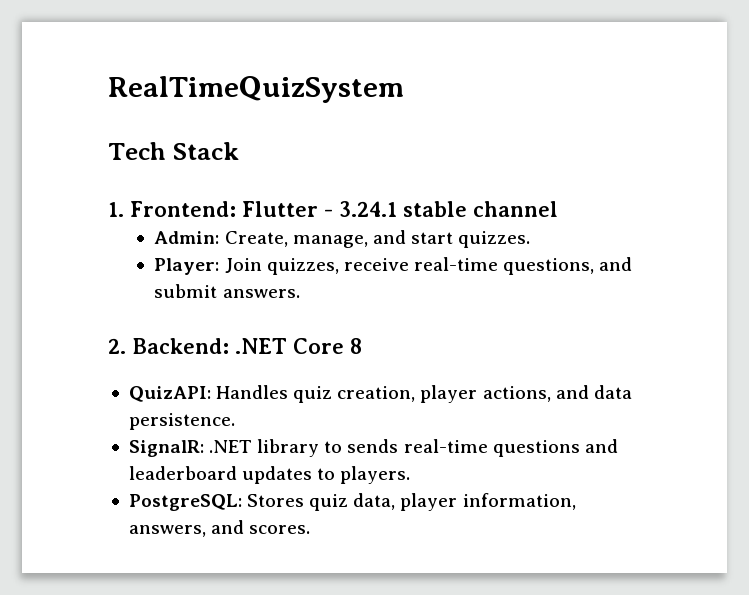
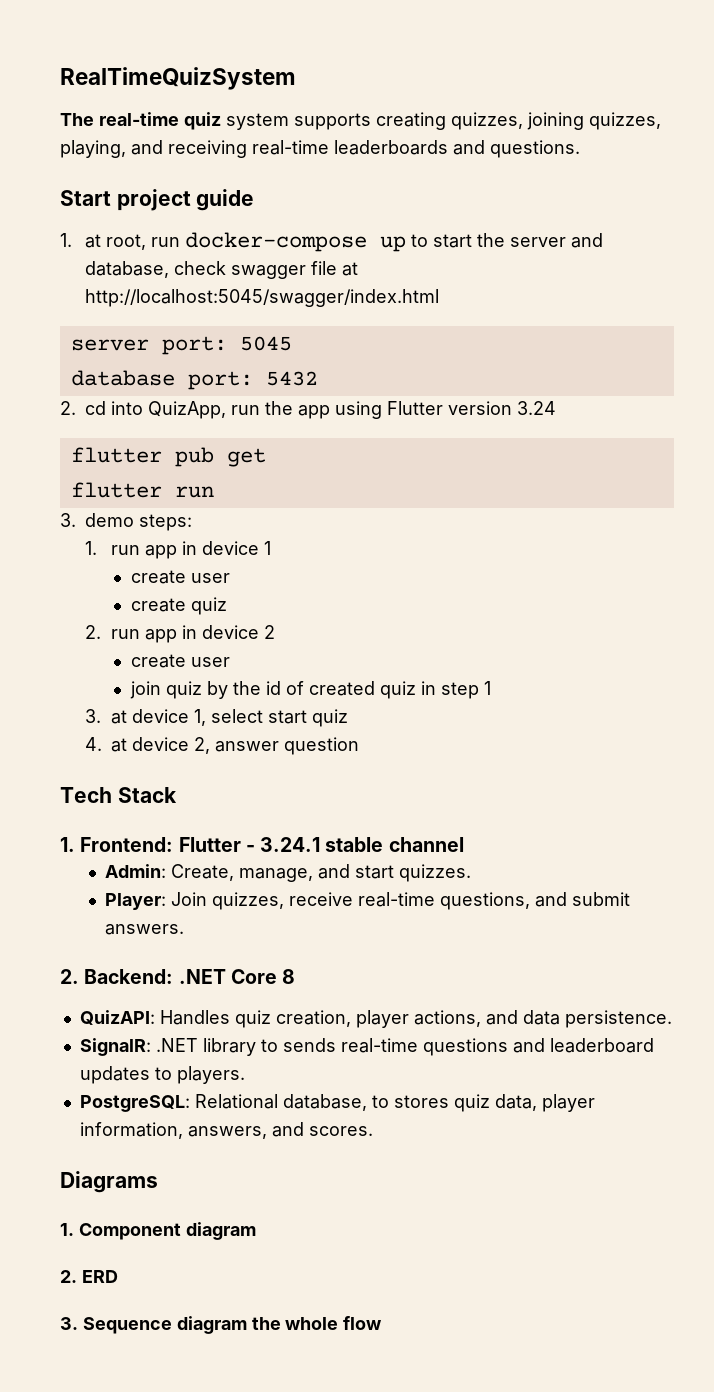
(404, 89) none -> [60,112,661,130] [60,140,580,158] [60,189,255,211] [60,232,604,252] [85,261,359,279] [85,289,440,307] [70,336,292,355] [70,370,318,390] [60,401,557,419] [70,447,266,467] [70,482,214,498] [60,513,193,531] [85,541,271,559] [130,570,230,584] [130,597,227,615] [85,625,275,643] [130,654,230,668] [129,681,491,699] [85,709,348,727] [85,737,360,755] // The real-time quiz system supports creating quizzes, joining quizzes, playing, and receiving real-time leaderboards and questions. // Start project guide // 1. at root, run docker-compose up to start the server and database, check swagger file at http://localhost:5045/swagger/index.html // server port: 5045 // database port: 5432 // 2. cd into QuizApp, run the app using Flutter version 3.24 // flutter pub get // flutter run // 3. demo steps: // 1. run app in device 1 // create user // create quiz // 2. run app in device 2 // create user // join quiz by the id of created quiz in step 1 // 3. at device 1, select start quiz // 4. at device 2, answer question
[247,494,305,507] Stores -> [194,1094,449,1111] Relational database, to stores
(311, 529) none -> [60,1171,158,1193] [60,1222,256,1240] [60,1270,118,1283] [60,1316,383,1334] // Diagrams // 1. Component diagram // 2. ERD // 3. Sequence diagram the whole flow

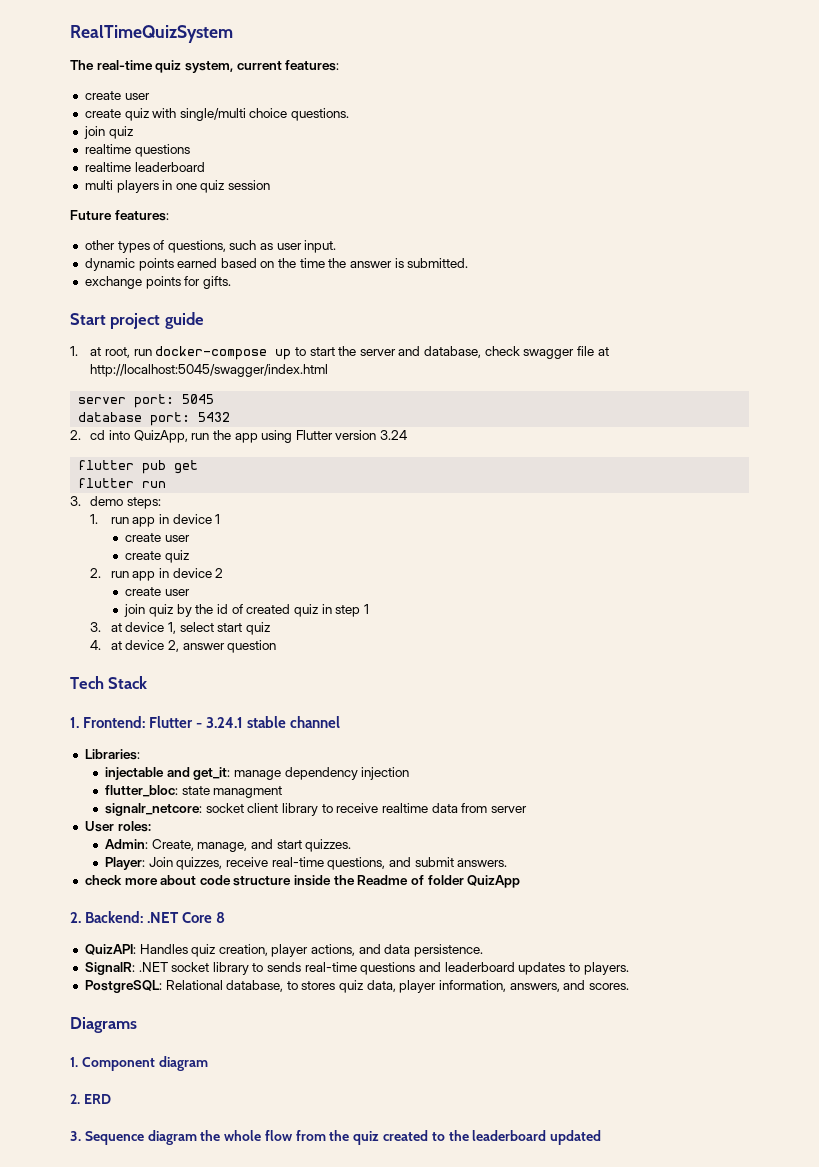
[226,112,661,130] [60,140,580,158] system supports creating quizzes, joining quizzes, playing, and receiving real-time leaderboards and questions. -> [184,60,340,73] [84,91,150,100] [84,108,350,121] [83,126,133,139] [84,144,190,157] [84,162,205,172] [84,180,271,193] [70,210,169,221] [84,240,337,253] [84,258,469,271] [84,276,231,289] system, current features: // create user // create quiz with single/multi choice questions. // join quiz // realtime questions // realtime leaderboard // multi players in one quiz session // Future features: // other types of questions, such as user input. // dynamic points earned based on the time the answer is submitted. // exchange points for gifts.
(464, 844) none -> [84,749,140,760] [105,767,410,780] [105,785,283,798] [105,803,527,816] [84,821,151,832] // Libraries: // injectable and get_it: manage dependency injection // flutter_bloc: state managment // signalr_netcore: socket client library to receive realtime data from server // User roles:
(185, 929) none -> [84,875,521,888] // check more about code structure inside the Readme of folder QuizApp
(198, 1045) none -> [171,962,210,972] socket
(383, 1323) none -> [295,1130,602,1145] from the quiz created to the leaderboard updated

